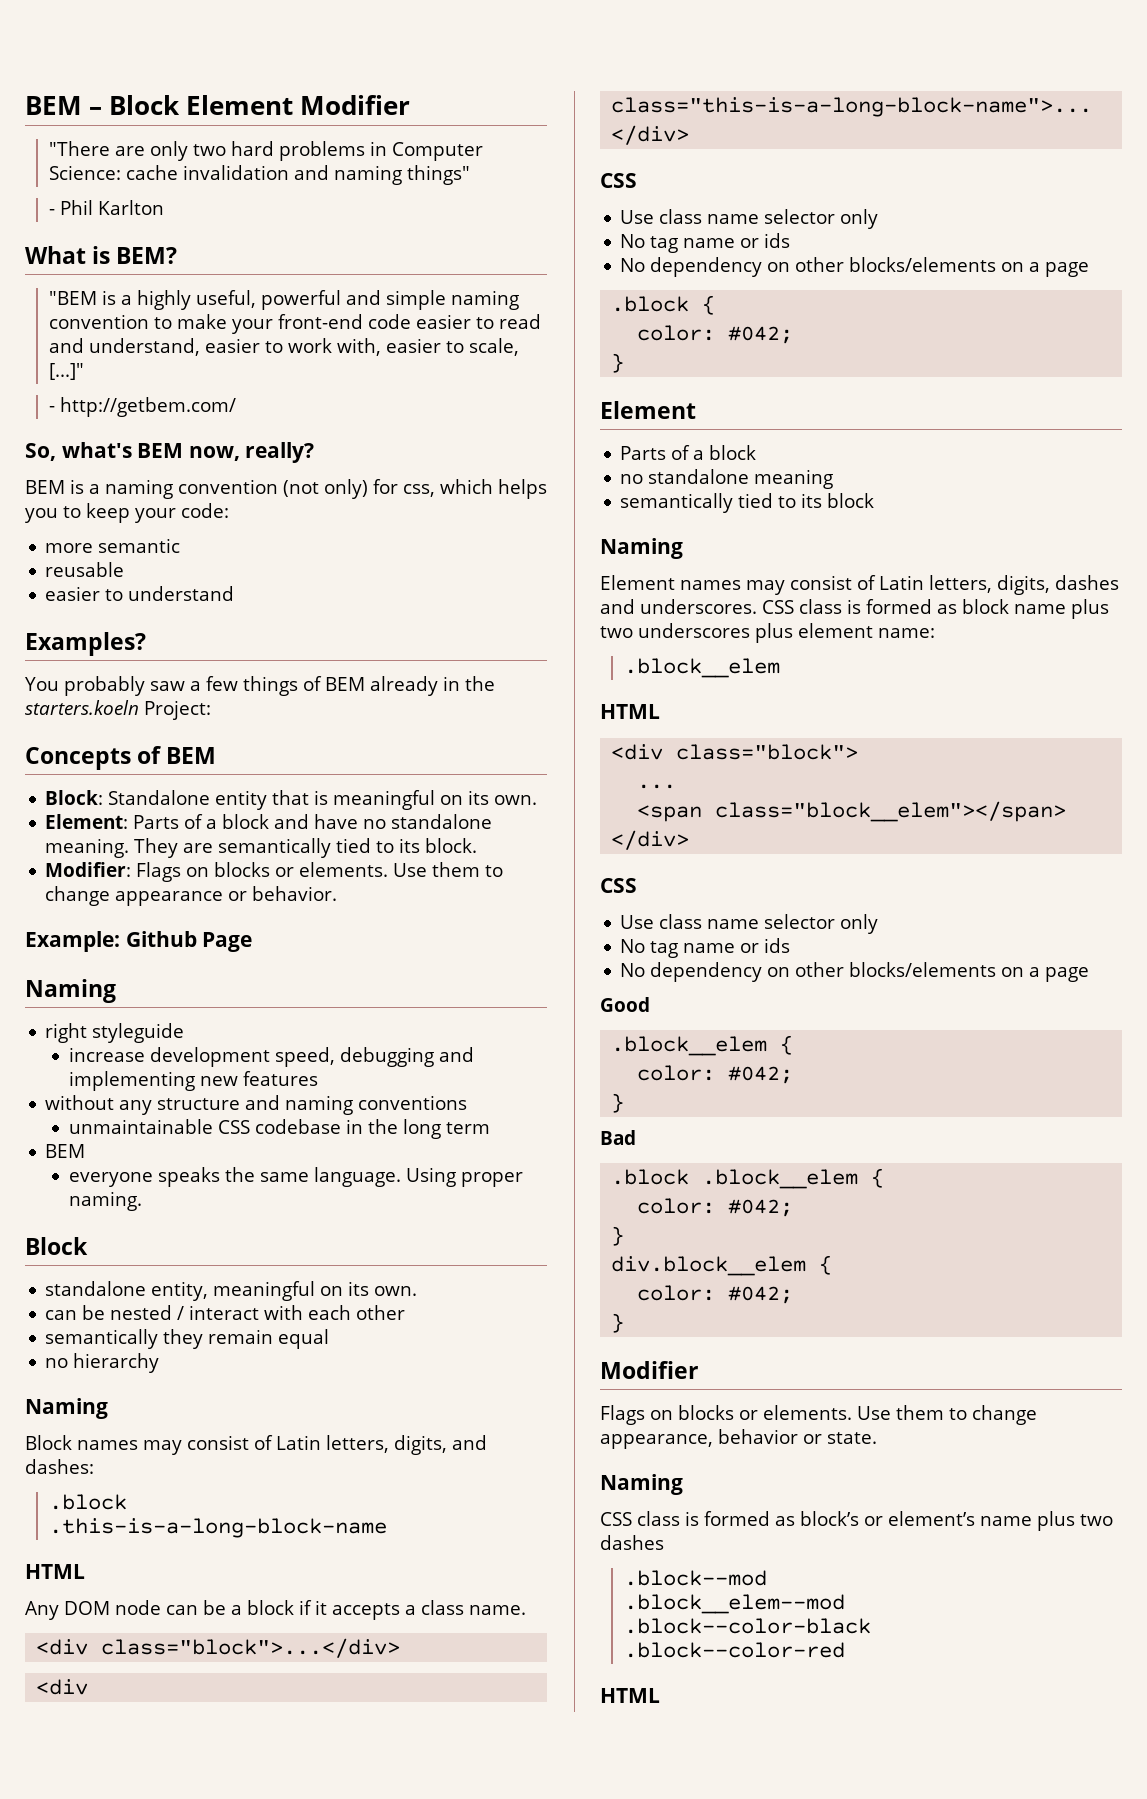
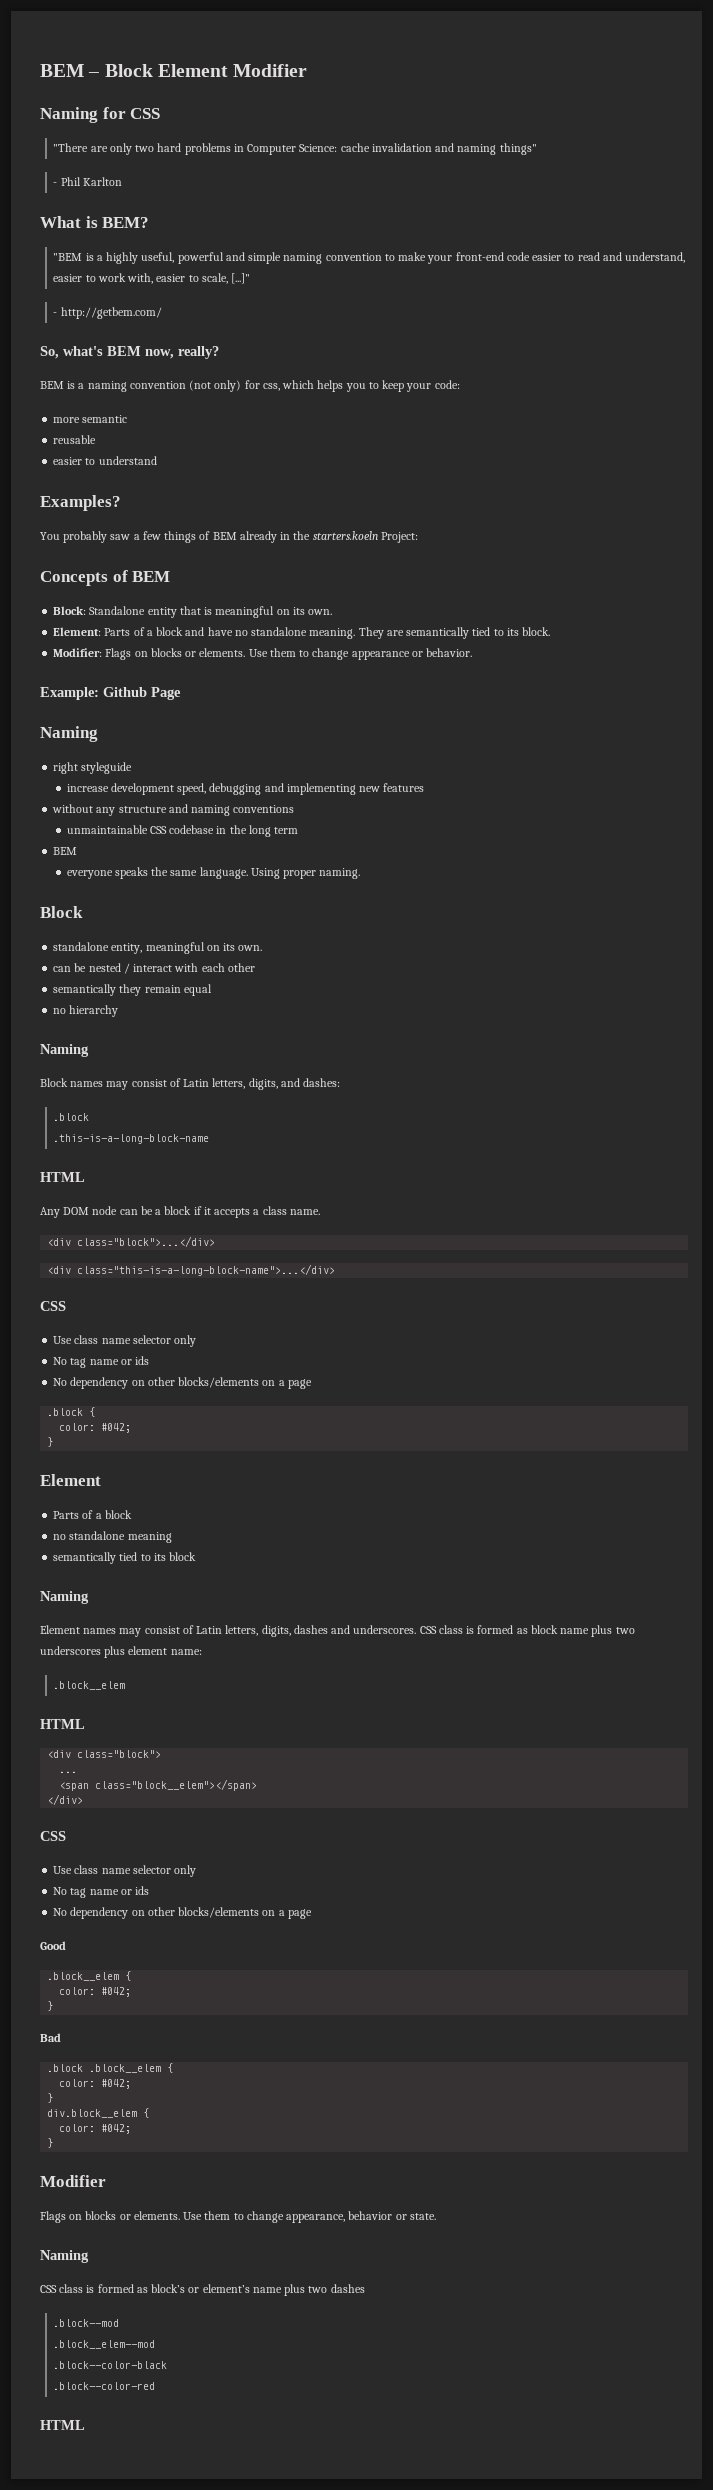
(411, 105) none -> [40,107,161,123] // Naming for CSS

